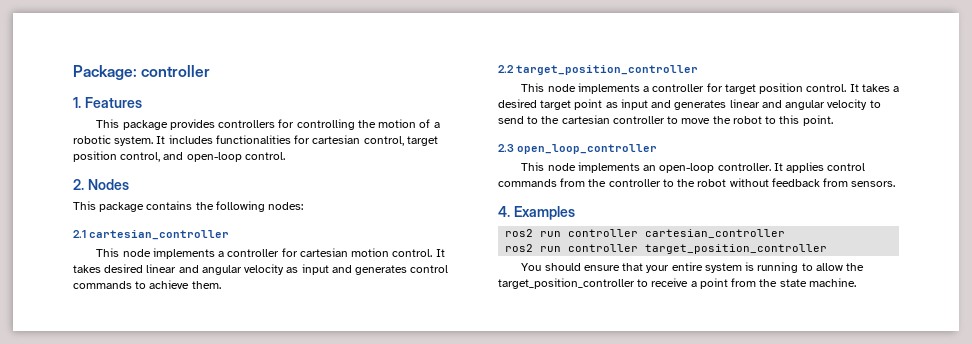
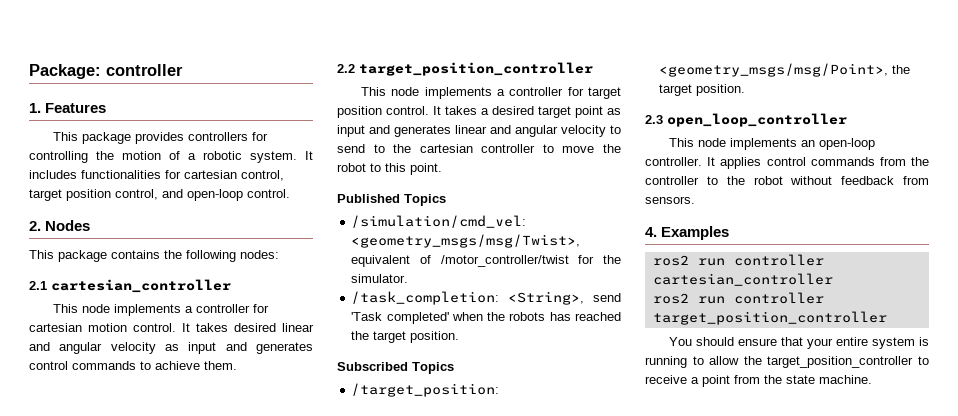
(833, 120) none -> [337,194,446,206] [351,215,527,228] [351,234,581,248] [351,255,621,267] [351,274,409,283] [351,291,621,305] [351,312,621,324] [351,331,460,343] [337,362,454,374] [351,383,500,397] [659,63,911,77] [659,84,746,96] // Published Topics // /simulation/cmd_vel: <geometry_msgs/msg/Twist>, equivalent of /motor_controller/twist for the simulator. // /task_completion: <String>, send 'Task completed' when the robots has reached the target position. // Subscribed Topics // /target_position: <geometry_msgs/msg/Point>, the target position.

